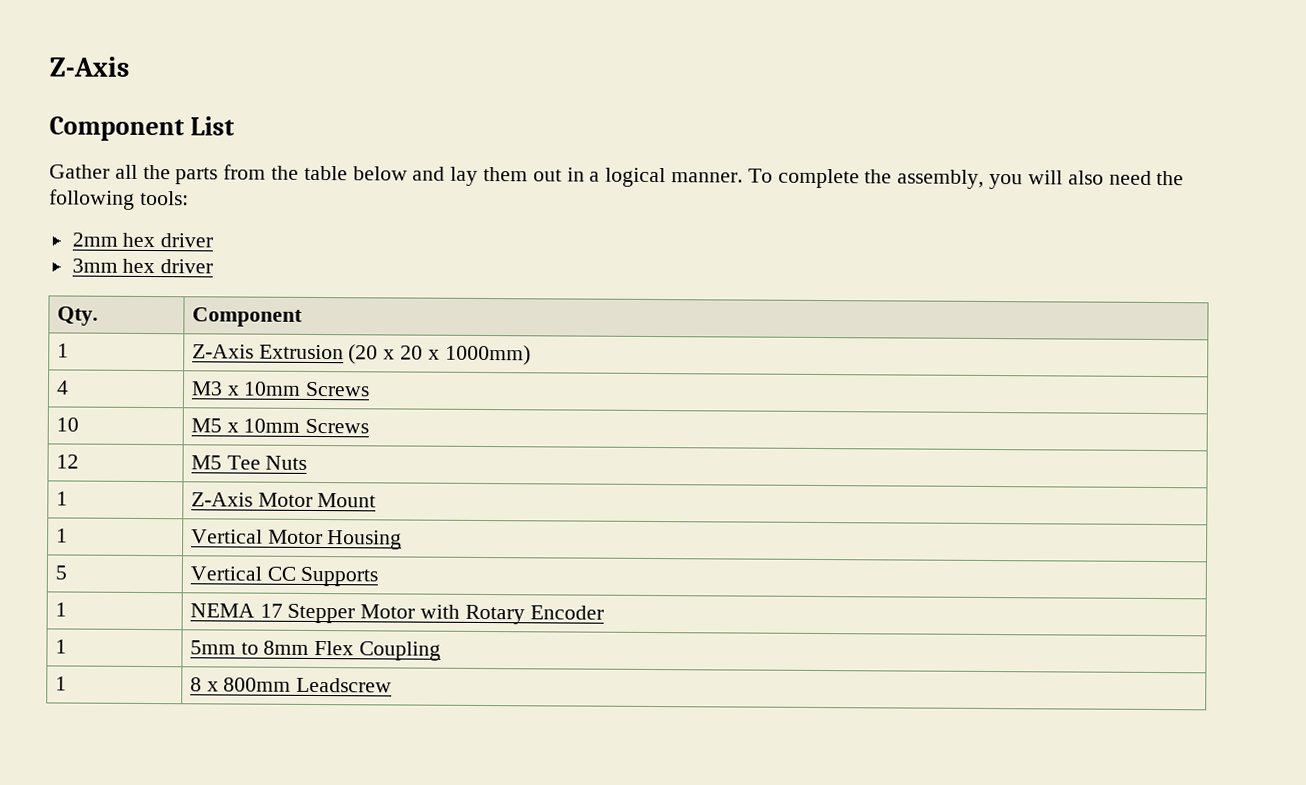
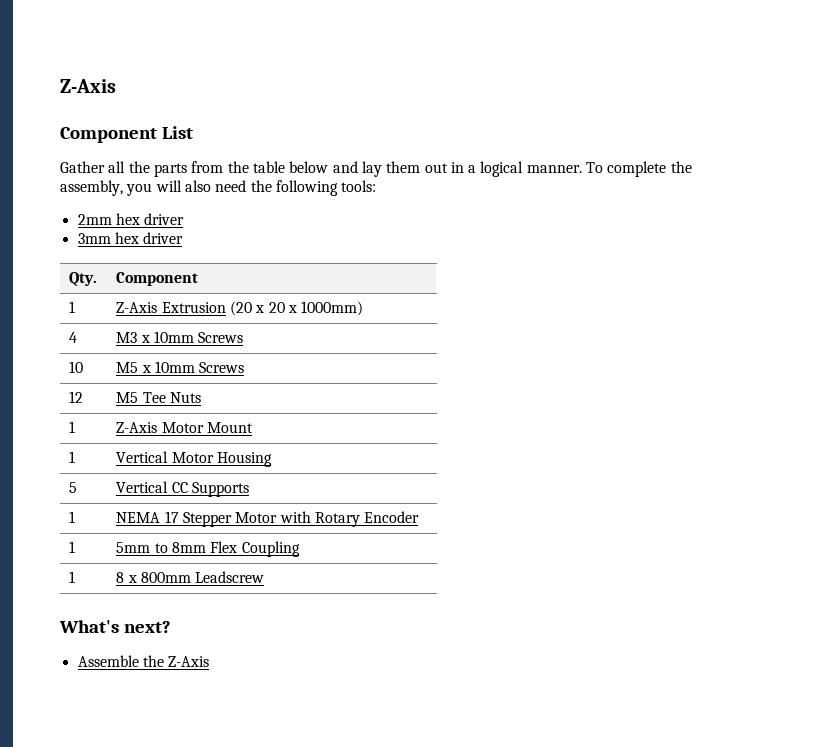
(393, 685) none -> [59,620,171,633] [77,655,210,667] // What's next? // Assemble the Z-Axis

